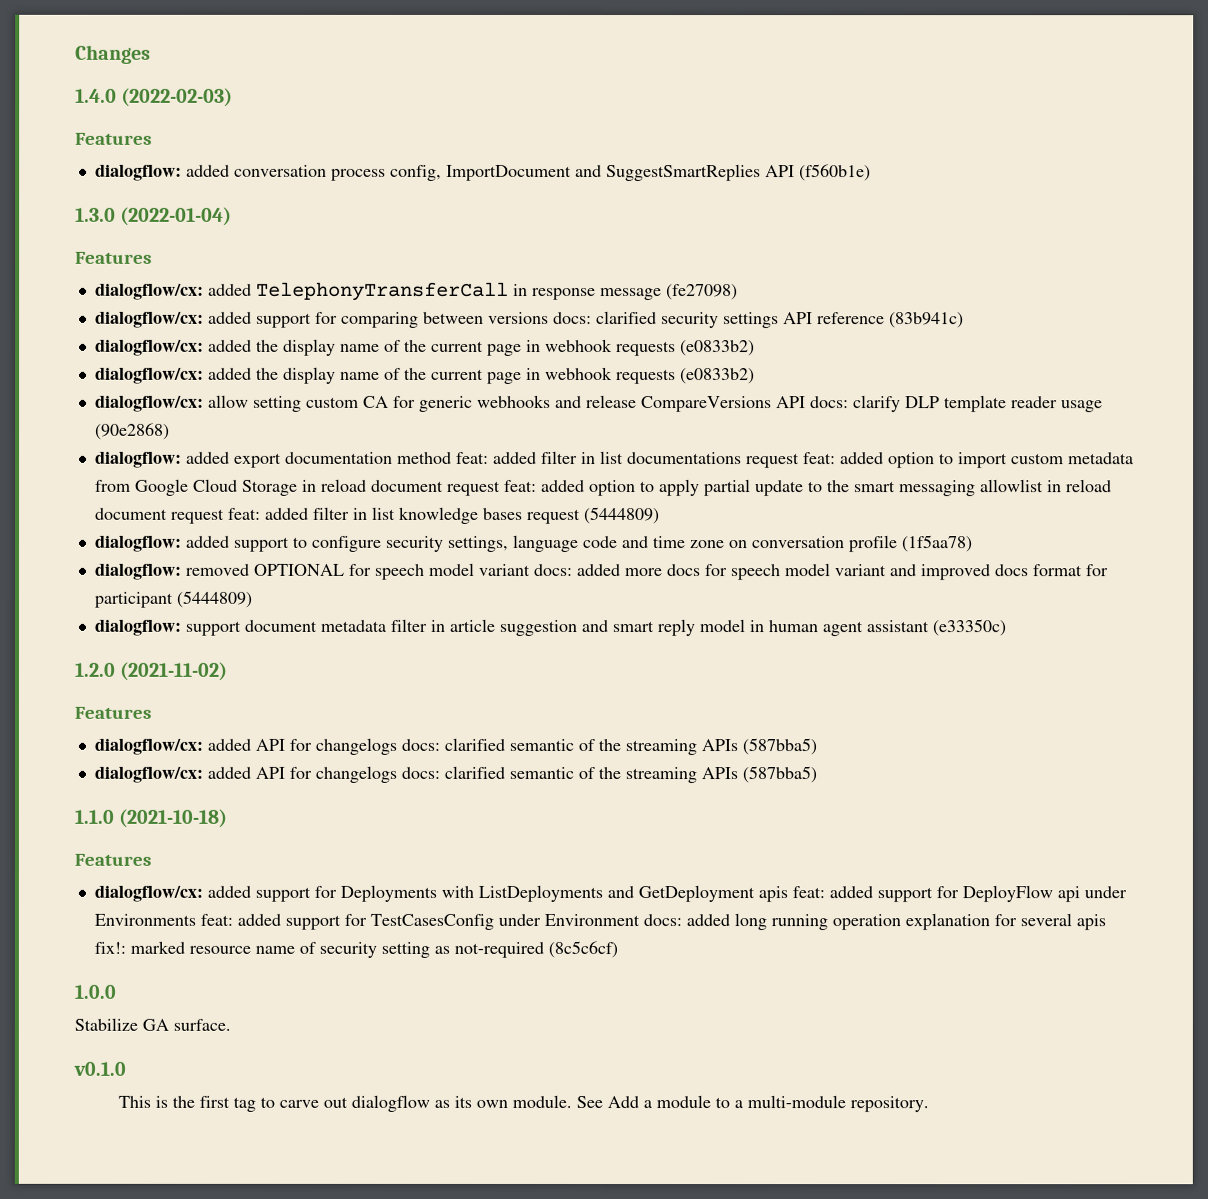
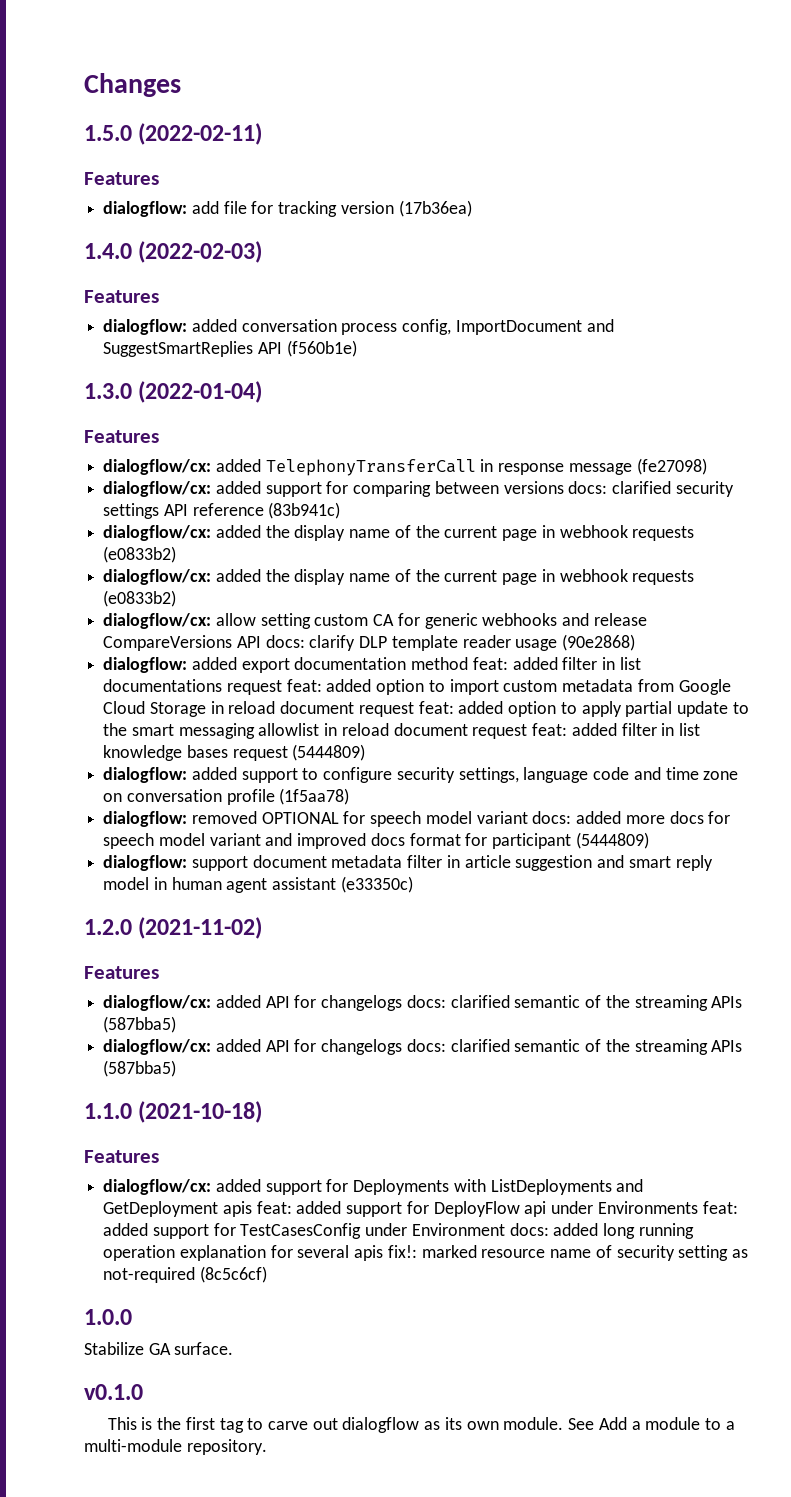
(151, 54) none -> [84,123,263,145] [84,172,159,185] [103,200,472,217] // 1.5.0 (2022-02-11) // Features // dialogflow: add file for tracking version (17b36ea)

